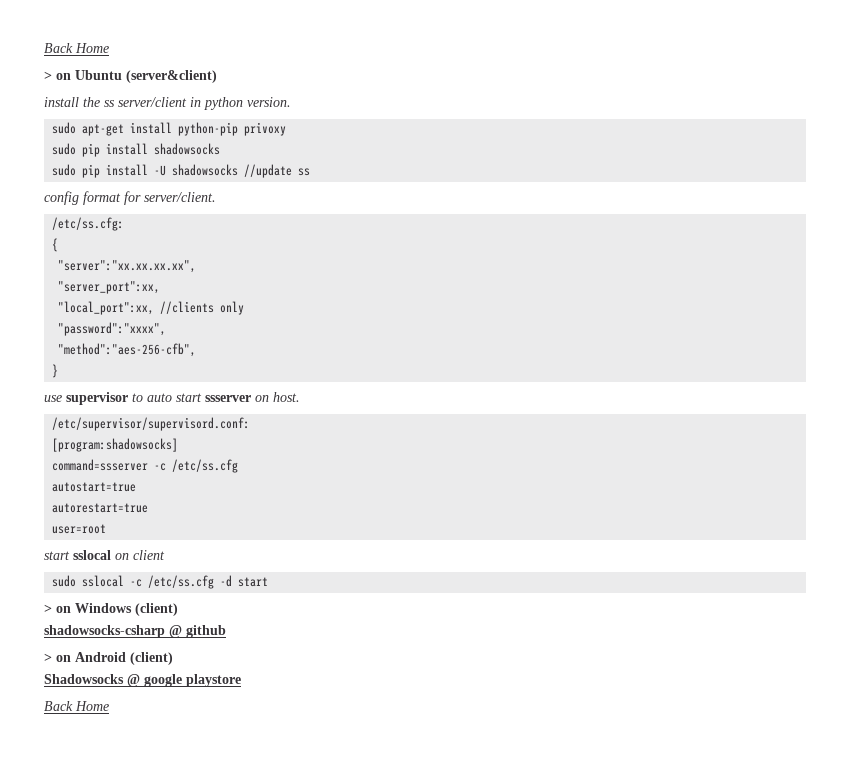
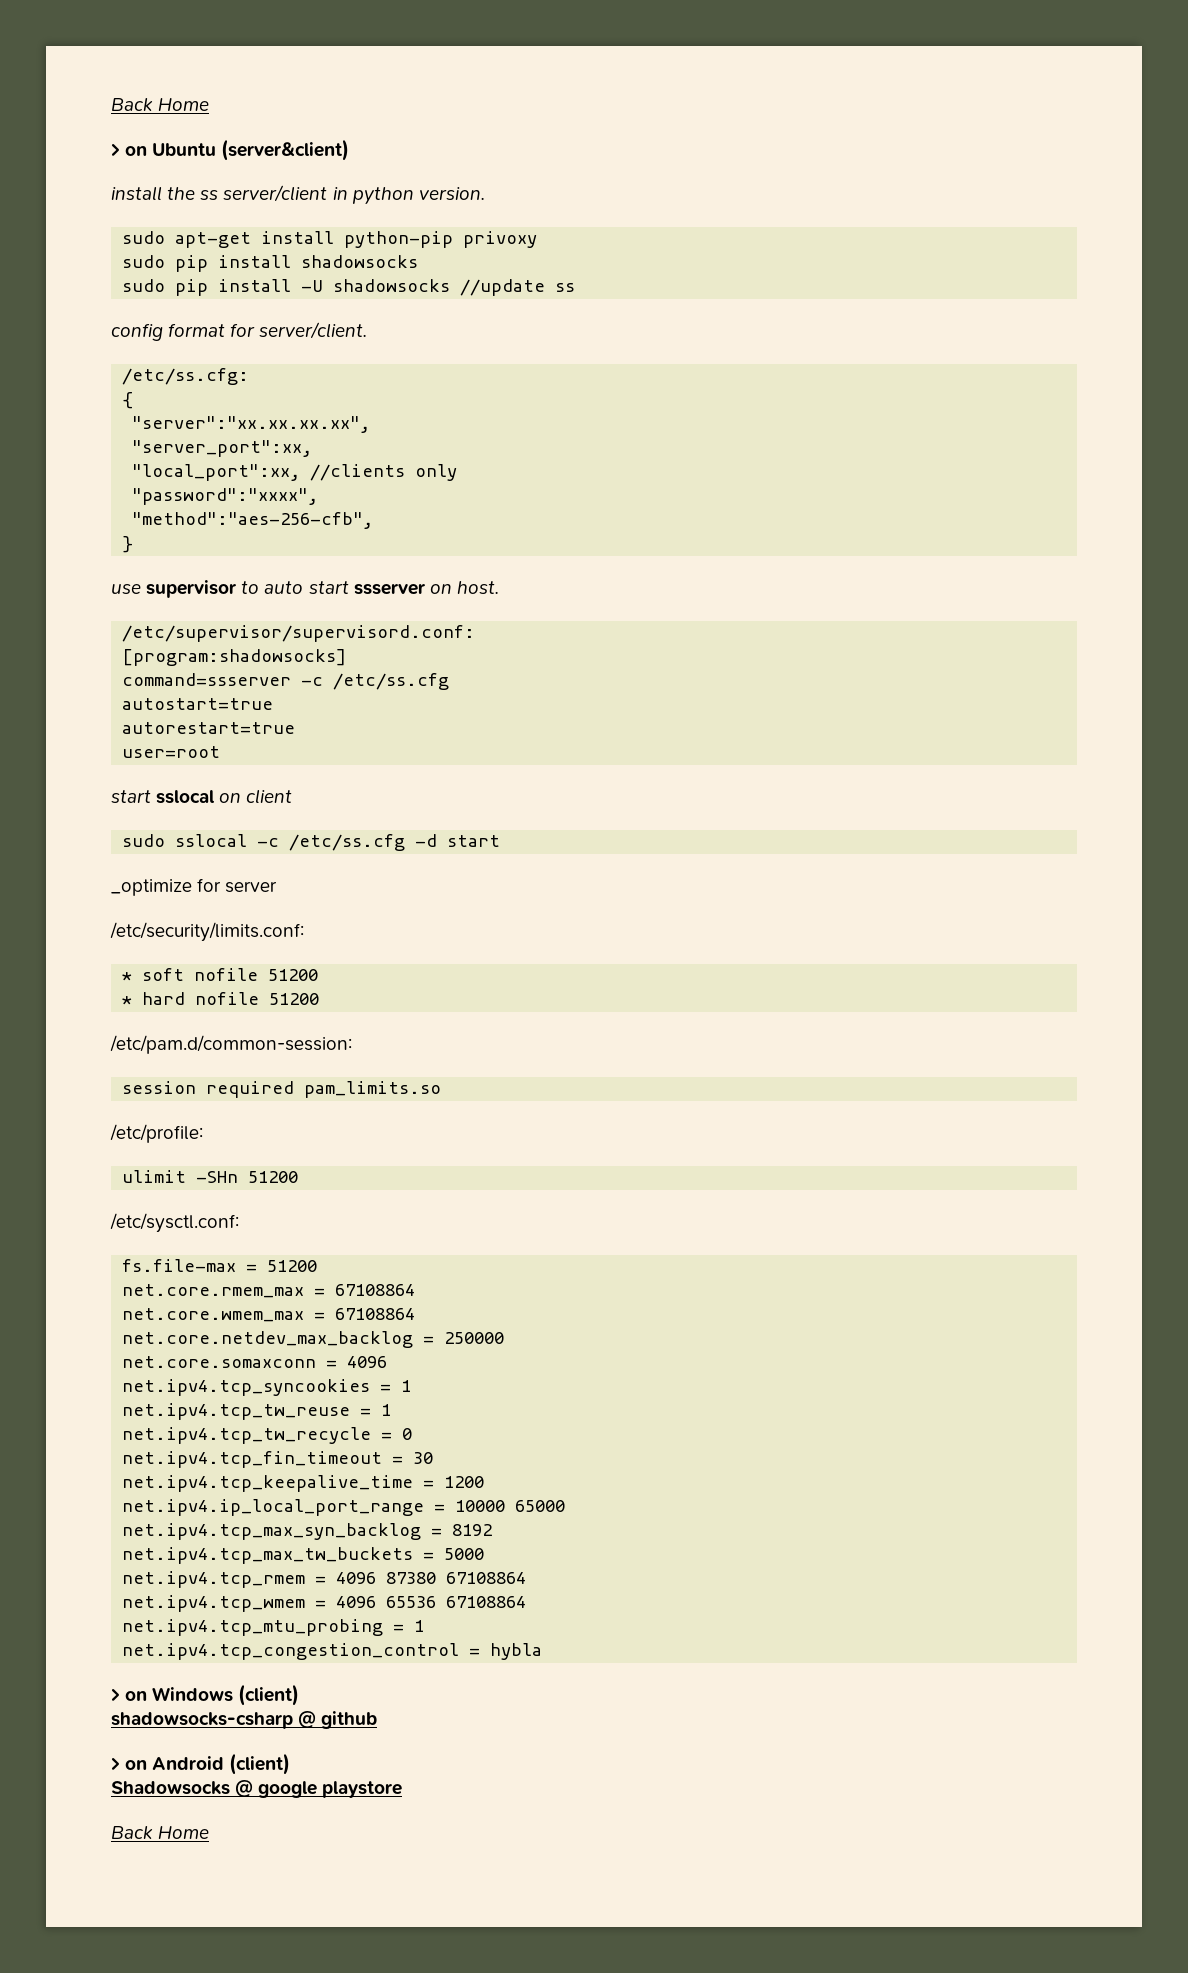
(269, 582) none -> [111,878,278,896] [110,922,304,942] [122,968,319,981] [122,992,320,1005] [110,1035,352,1054] [122,1081,442,1098] [110,1124,203,1143] [122,1170,299,1183] [110,1213,239,1233] [122,1259,318,1272] [122,1284,416,1298] [122,1308,416,1322] [122,1331,505,1348] [122,1356,388,1368] [122,1379,412,1396] [122,1403,392,1420] [122,1427,413,1444] [122,1451,434,1468] [122,1475,485,1492] [122,1499,566,1516] [122,1523,493,1540] [122,1547,485,1564] [122,1571,527,1588] [122,1595,527,1612] [122,1619,425,1636] [122,1643,543,1660] // _optimize for server // /etc/security/limits.conf: // * soft nofile 51200 // * hard nofile 51200 // /etc/pam.d/common-session: // session required pam_limits.so // /etc/profile: // ulimit -SHn 51200 // /etc/sysctl.conf: // fs.file-max = 51200 // net.core.rmem_max = 67108864 // net.core.wmem_max = 67108864 // net.core.netdev_max_backlog = 250000 // net.core.somaxconn = 4096 // net.ipv4.tcp_syncookies = 1 // net.ipv4.tcp_tw_reuse = 1 // net.ipv4.tcp_tw_recycle = 0 // net.ipv4.tcp_fin_timeout = 30 // net.ipv4.tcp_keepalive_time = 1200 // net.ipv4.ip_local_port_range = 10000 65000 // net.ipv4.tcp_max_syn_backlog = 8192 // net.ipv4.tcp_max_tw_buckets = 5000 // net.ipv4.tcp_rmem = 4096 87380 67108864 // net.ipv4.tcp_wmem = 4096 65536 67108864 // net.ipv4.tcp_mtu_probing = 1 // net.ipv4.tcp_congestion_control = hybla

